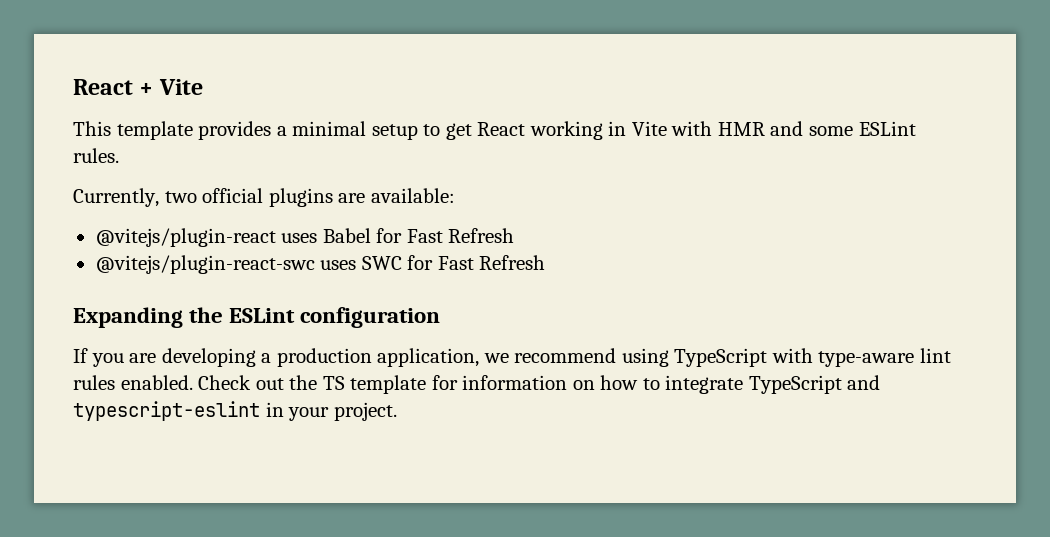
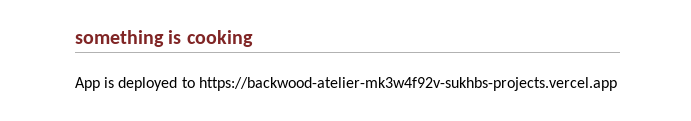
[73,79,203,95] [73,121,916,140] [73,148,119,163] [73,188,455,207] [95,228,515,247] [95,255,546,274] [73,307,441,328] [73,348,951,367] [73,375,881,394] [73,401,397,421] React + Vite // This template provides a minimal setup to get React working in Vite with HMR and some ESLint rules. // Currently, two official plugins are available: // @vitejs/plugin-react uses Babel for Fast Refresh // @vitejs/plugin-react-swc uses SWC for Fast Refresh // Expanding the ESLint configuration // If you are developing a production application, we recommend using TypeScript with type-aware lint rules enabled. Check out the TS template for information on how to integrate TypeScript and typescript-eslint in your project. -> [75,30,253,47] [75,77,617,91] something is cooking // App is deployed to https://backwood-atelier-mk3w4f92v-sukhbs-projects.vercel.app

